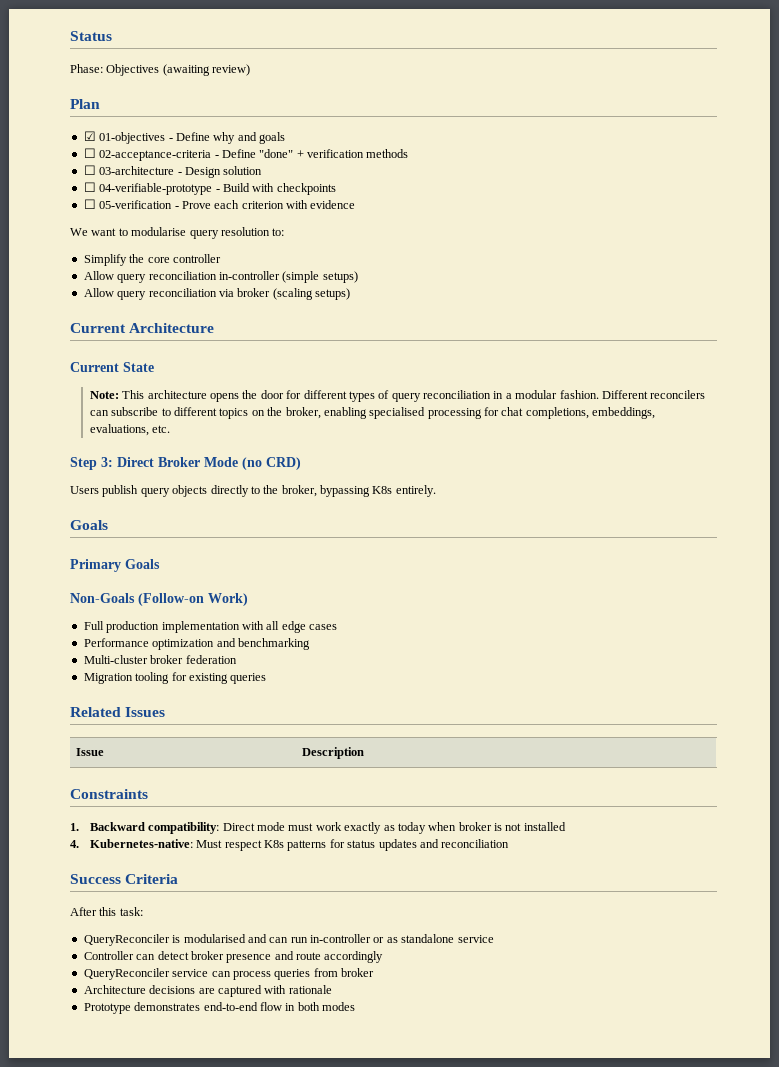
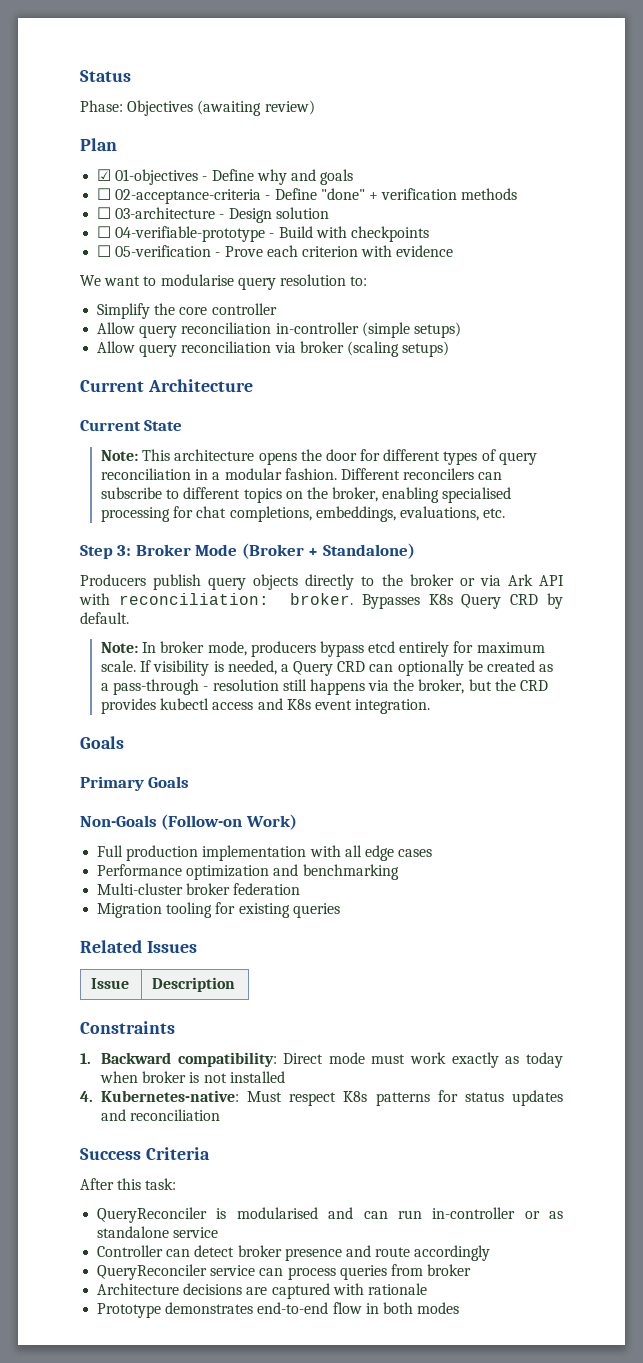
[117,457,154,467] Direct -> (132, 550) none
[242,457,301,470] [70,486,99,494] (no CRD) // Users -> [241,543,415,559] [80,574,146,586] (Broker + Standalone) // Producers
[281,485,436,497] broker, bypassing K8s entirely. -> [409,574,564,586] [79,593,564,609] [80,612,129,624] [100,641,545,657] [100,660,554,676] [100,679,549,695] [100,698,431,714] broker or via Ark API with reconciliation: broker. Bypasses K8s Query CRD by default. // Note: In broker mode, producers bypass etcd entirely for maximum scale. If visibility is needed, a Query CRD can optionally be created as a pass-through - resolution still happens via the broker, but the CRD provides kubectl access and K8s event integration.

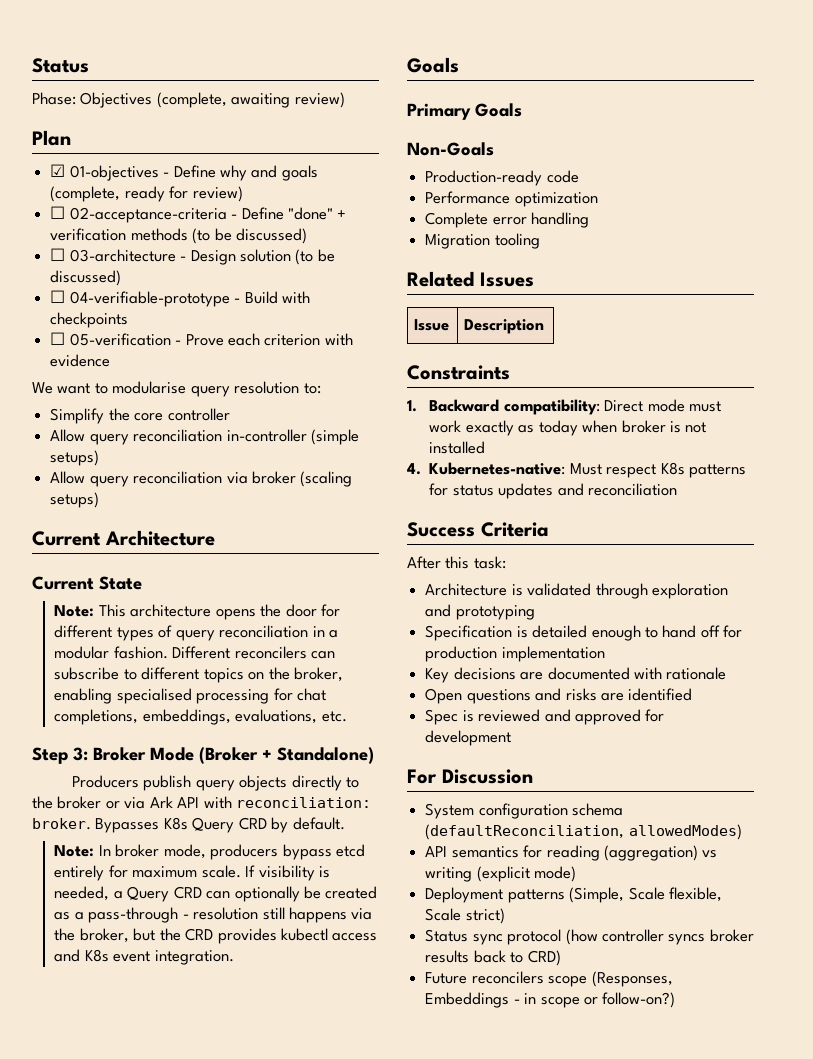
[197,100,262,116] (awaiting -> [156,92,291,108] (complete, awaiting
(354, 177) none -> [50,186,243,202] (complete, ready for review)
(518, 194) none -> [192,228,307,244] (to be discussed)
(329, 213) none -> [295,249,335,265] [50,270,122,286] (to be discussed)
[161,814,297,830] [97,845,433,861] [97,864,399,880] [97,883,301,895] (Follow-on Work) // Full production implementation with all edge cases // Performance optimization and benchmarking // Multi-cluster broker federation -> [425,170,579,186] [425,191,598,207] [425,212,590,228] // Production-ready code // Performance optimization // Complete error handling
[215,902,340,918] for existing queries -> (540, 241) none
[97,1207,563,1223] [97,1226,219,1238] [97,1245,491,1261] [97,1264,472,1280] [97,1283,180,1295] QueryReconciler is modularised and can run in-controller or as standalone service // Controller can detect broker presence and route accordingly // QueryReconciler service can process queries from broker // Architecture -> [425,583,728,599] [425,604,535,620] [425,625,743,641] [425,646,605,662] [425,668,450,683] Architecture is validated through exploration and prototyping // Specification is detailed enough to hand off for production implementation // Key
[271,1283,330,1299] captured -> [547,667,630,680] documented
[97,1302,460,1318] Prototype demonstrates end-to-end flow in both modes -> [425,688,693,704] [425,709,665,725] [425,730,512,746] [407,769,533,784] [425,803,624,819] [425,824,742,840] [425,845,718,861] [425,866,577,882] [425,887,722,903] [425,908,505,924] [425,929,754,945] [425,950,561,966] [425,971,673,987] [425,992,676,1008] Open questions and risks are identified // Spec is reviewed and approved for development // For Discussion // System configuration schema (defaultReconciliation, allowedModes) // API semantics for reading (aggregation) vs writing (explicit mode) // Deployment patterns (Simple, Scale flexible, Scale strict) // Status sync protocol (how controller syncs broker results back to CRD) // Future reconcilers scope (Responses, Embeddings - in scope or follow-on?)

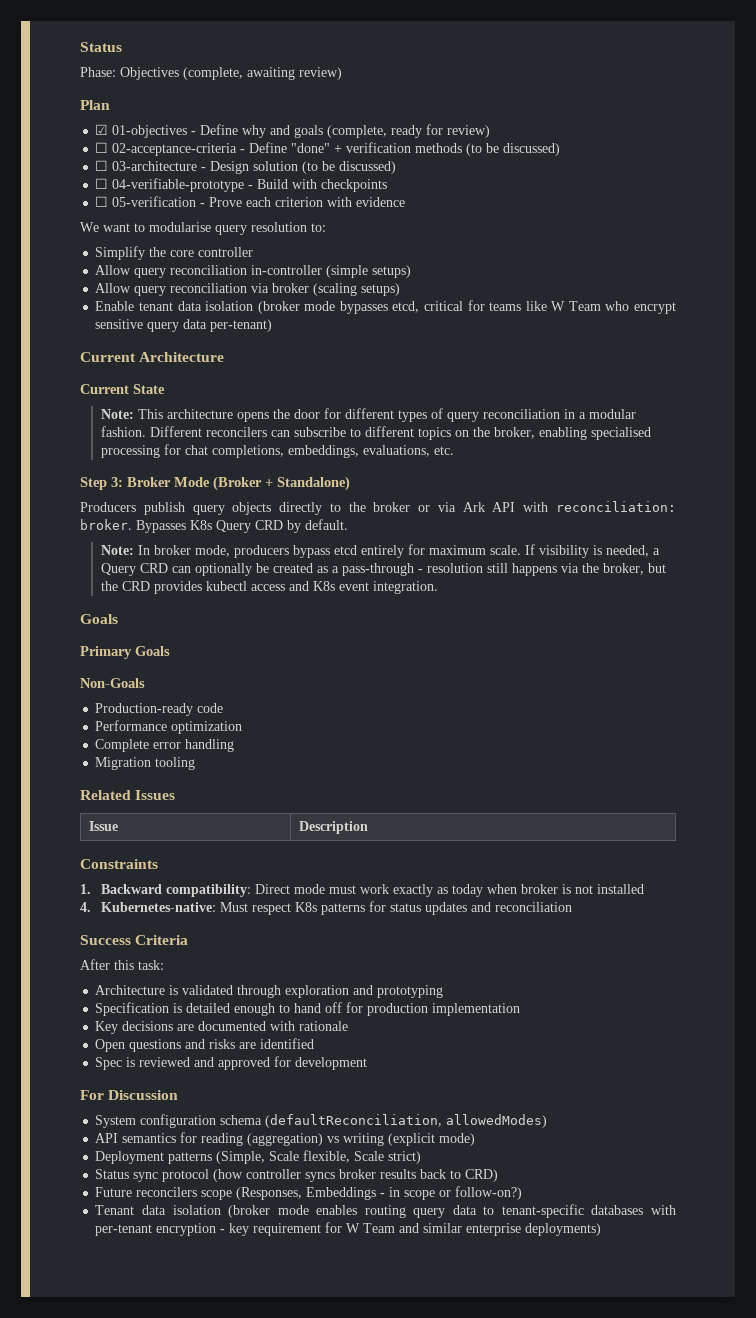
(100, 500) none -> [95,300,676,314] [95,319,273,332] // Enable tenant data isolation (broker mode bypasses etcd, critical for teams like W Team who encrypt sensitive query data per-tenant)
(676, 1000) none -> [95,1204,676,1218] [95,1222,602,1236] // Tenant data isolation (broker mode enables routing query data to tenant-specific databases with per-tenant encryption - key requirement for W Team and similar enterprise deployments)

